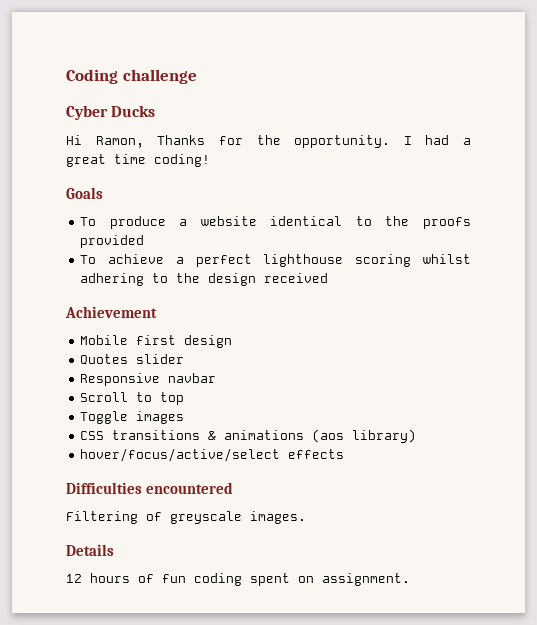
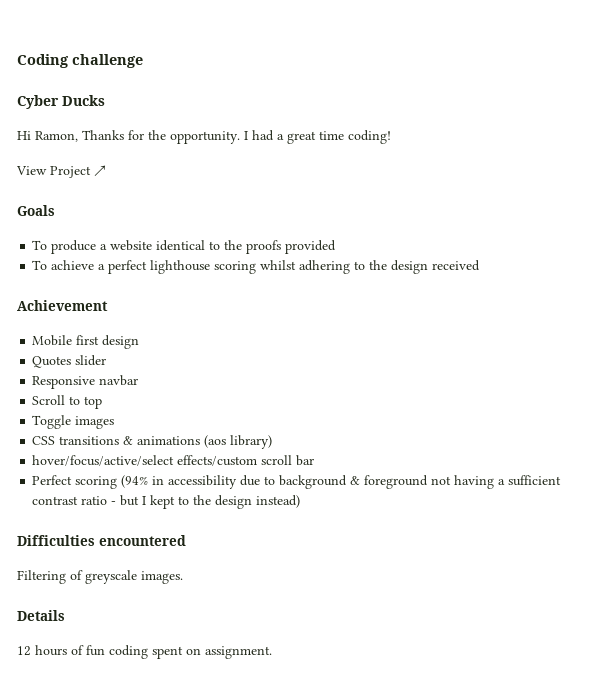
(210, 160) none -> [16,165,106,178] // View Project ↗
[288,449,345,459] effects -> [177,455,315,466] [32,475,562,489] [32,495,301,509] effects/custom scroll bar // Perfect scoring (94% in accessibility due to background & foreground not having a sufficient contrast ratio - but I kept to the design instead)

